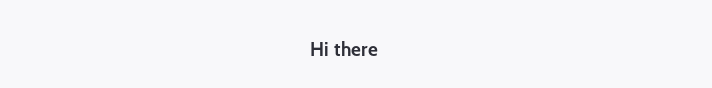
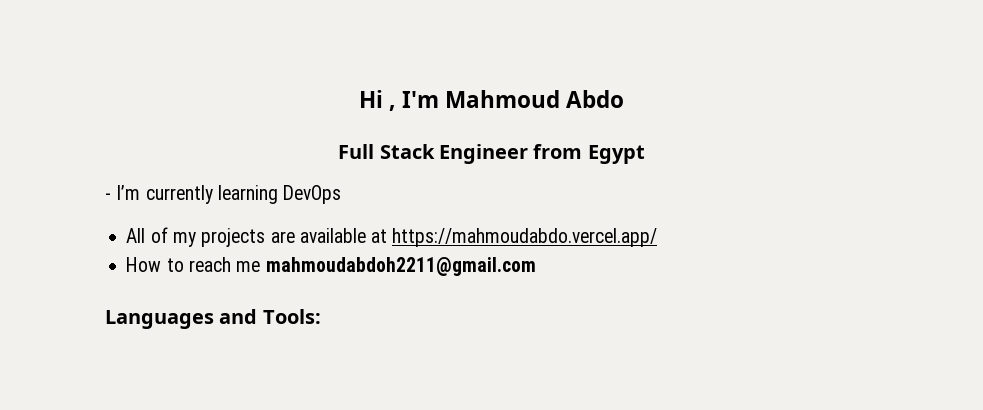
[334,41,379,56] there -> [389,90,624,111] [338,144,645,164] [105,185,342,204] [126,227,658,247] [126,257,536,276] [105,309,321,329] , I'm Mahmoud Abdo // Full Stack Engineer from Egypt // - I’m currently learning DevOps // All of my projects are available at https://mahmoudabdo.vercel.app/ // How to reach me mahmoudabdoh2211@gmail.com // Languages and Tools:

